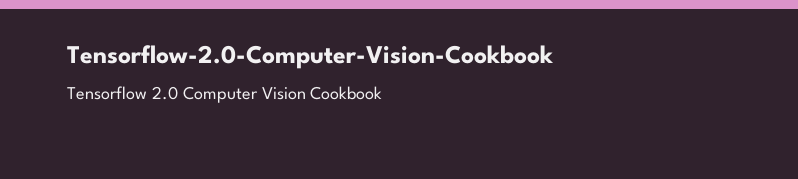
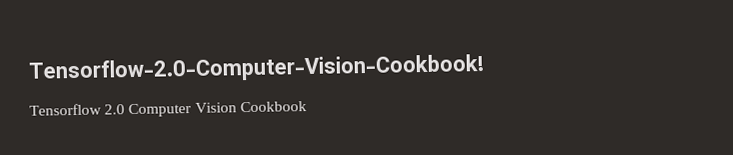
[67,45,554,69] Tensorflow-2.0-Computer-Vision-Cookbook -> [28,53,484,84] Tensorflow-2.0-Computer-Vision-Cookbook!

